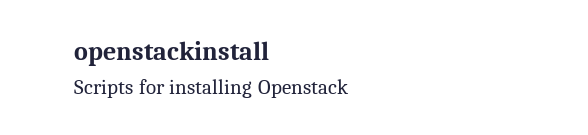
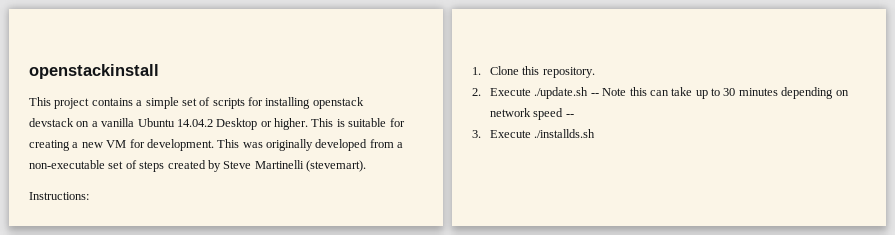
[74,79,349,98] Scripts for installing Openstack -> [29,97,364,109] [29,118,405,130] [29,139,404,151] [29,160,366,172] [29,192,89,200] [472,66,595,78] [472,87,849,99] [490,108,574,120] [472,129,596,138] This project contains a simple set of scripts for installing openstack devstack on a vanilla Ubuntu 14.04.2 Desktop or higher. This is suitable for creating a new VM for development. This was originally developed from a non-executable set of steps created by Steve Martinelli (stevemart). // Instructions: // 1. Clone this repository. // 2. Execute ./update.sh -- Note this can take up to 30 minutes depending on network speed -- // 3. Execute ./installds.sh

